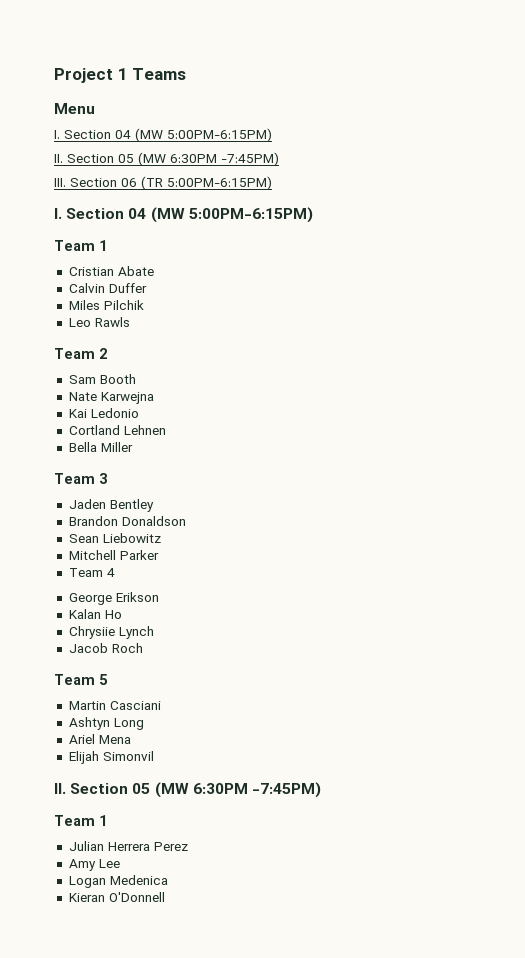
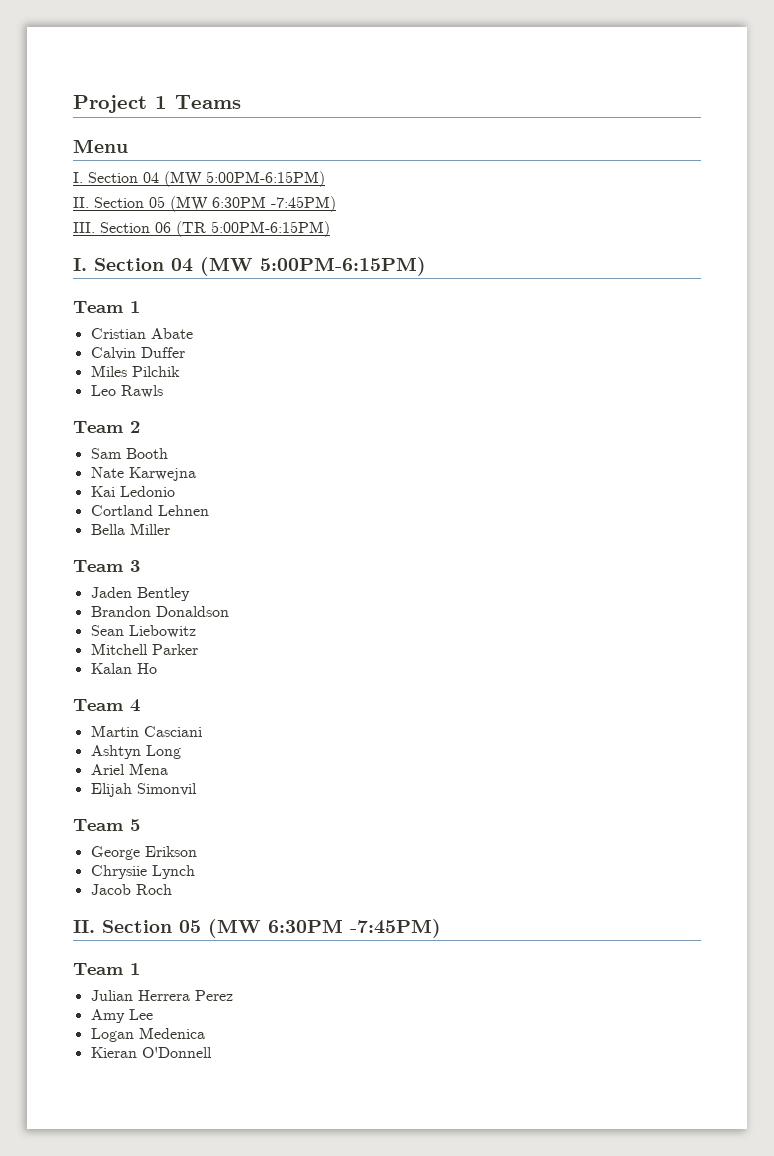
[68,568,115,577] [68,592,159,605] [68,609,122,619] [68,626,154,639] [68,643,143,653] [54,674,108,685] Team 4 // George Erikson // Kalan Ho // Chrysiie Lynch // Jacob Roch // Team 5 -> [90,663,157,674] [73,699,140,712] Kalan Ho // Team 4
(154, 756) none -> [73,819,140,831] [90,846,197,860] [90,865,195,879] [90,884,172,895] // Team 5 // George Erikson // Chrysiie Lynch // Jacob Roch

